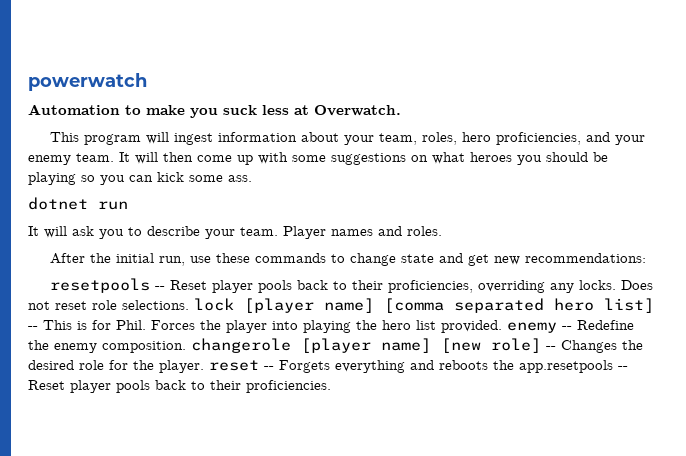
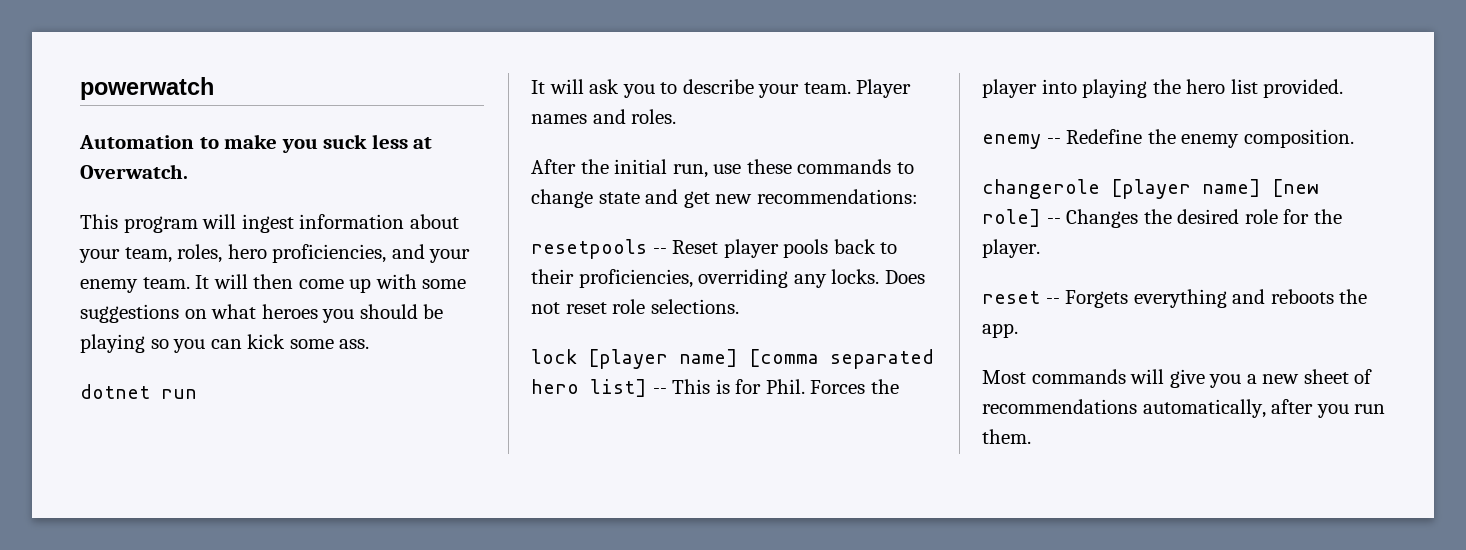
(189, 305) none -> (739, 306) //
(502, 326) none -> (1344, 88) //
(186, 347) none -> (1354, 138) //
(204, 366) none -> (1040, 248) //
[519,360,628,373] [28,380,331,393] app.resetpools -- Reset player pools back to their proficiencies. -> [982,323,1018,338] [982,369,1373,388] [982,399,1386,418] [982,429,1031,444] app. // Most commands will give you a new sheet of recommendations automatically, after you run them.

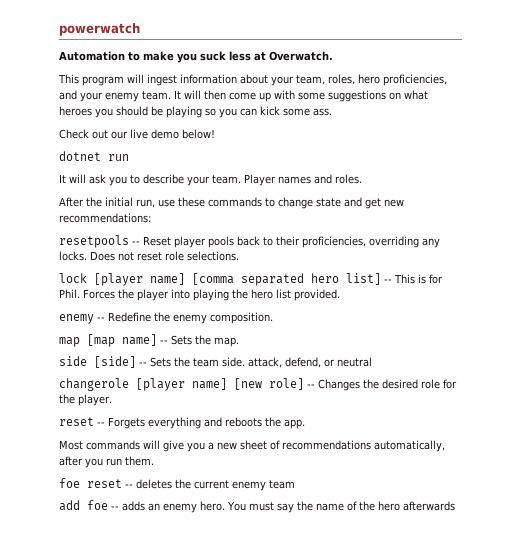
(370, 344) none -> [59,129,215,139] // Check out our live demo below!
(1354, 138) none -> [59,334,239,347] [59,356,372,368] // map [map name] -- Sets the map. // side [side] -- Sets the team side. attack, defend, or neutral
(1031, 436) none -> [59,478,295,491] [59,500,455,513] // foe reset -- deletes the current enemy team // add foe -- adds an enemy hero. You must say the name of the hero afterwards

